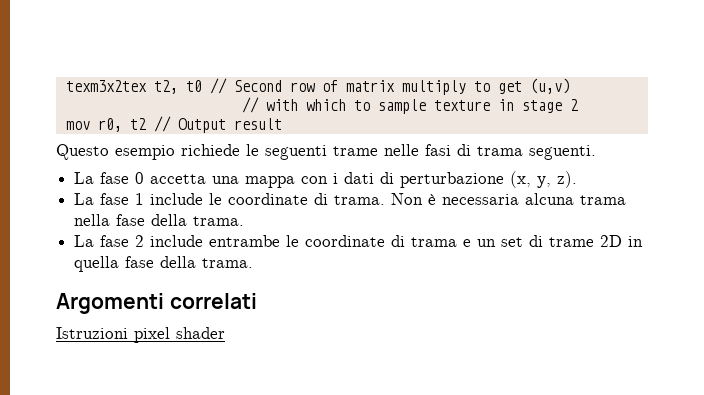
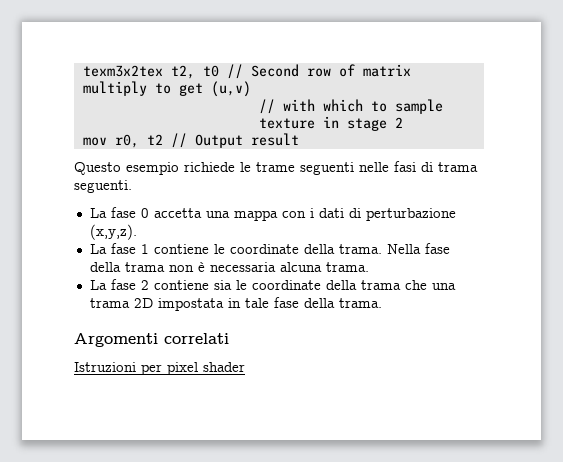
[265,145,378,160] seguenti trame -> [256,162,354,175] trame seguenti
[510,171,578,188] (x, y, z). -> [89,224,137,240] (x,y,z).
[150,193,627,205] [74,214,245,226] [74,235,644,247] [74,256,120,272] include le coordinate di trama. Non è necessaria alcuna trama nella fase della trama. // La fase 2 include entrambe le coordinate di trama e un set di trame 2D in quella -> [153,243,450,254] [89,262,369,272] [89,279,456,290] [89,298,269,311] contiene le coordinate della trama. Nella fase della trama non è necessaria alcuna trama. // La fase 2 contiene sia le coordinate della trama che una trama 2D impostata in tale
(128, 333) none -> [141,364,162,375] per

